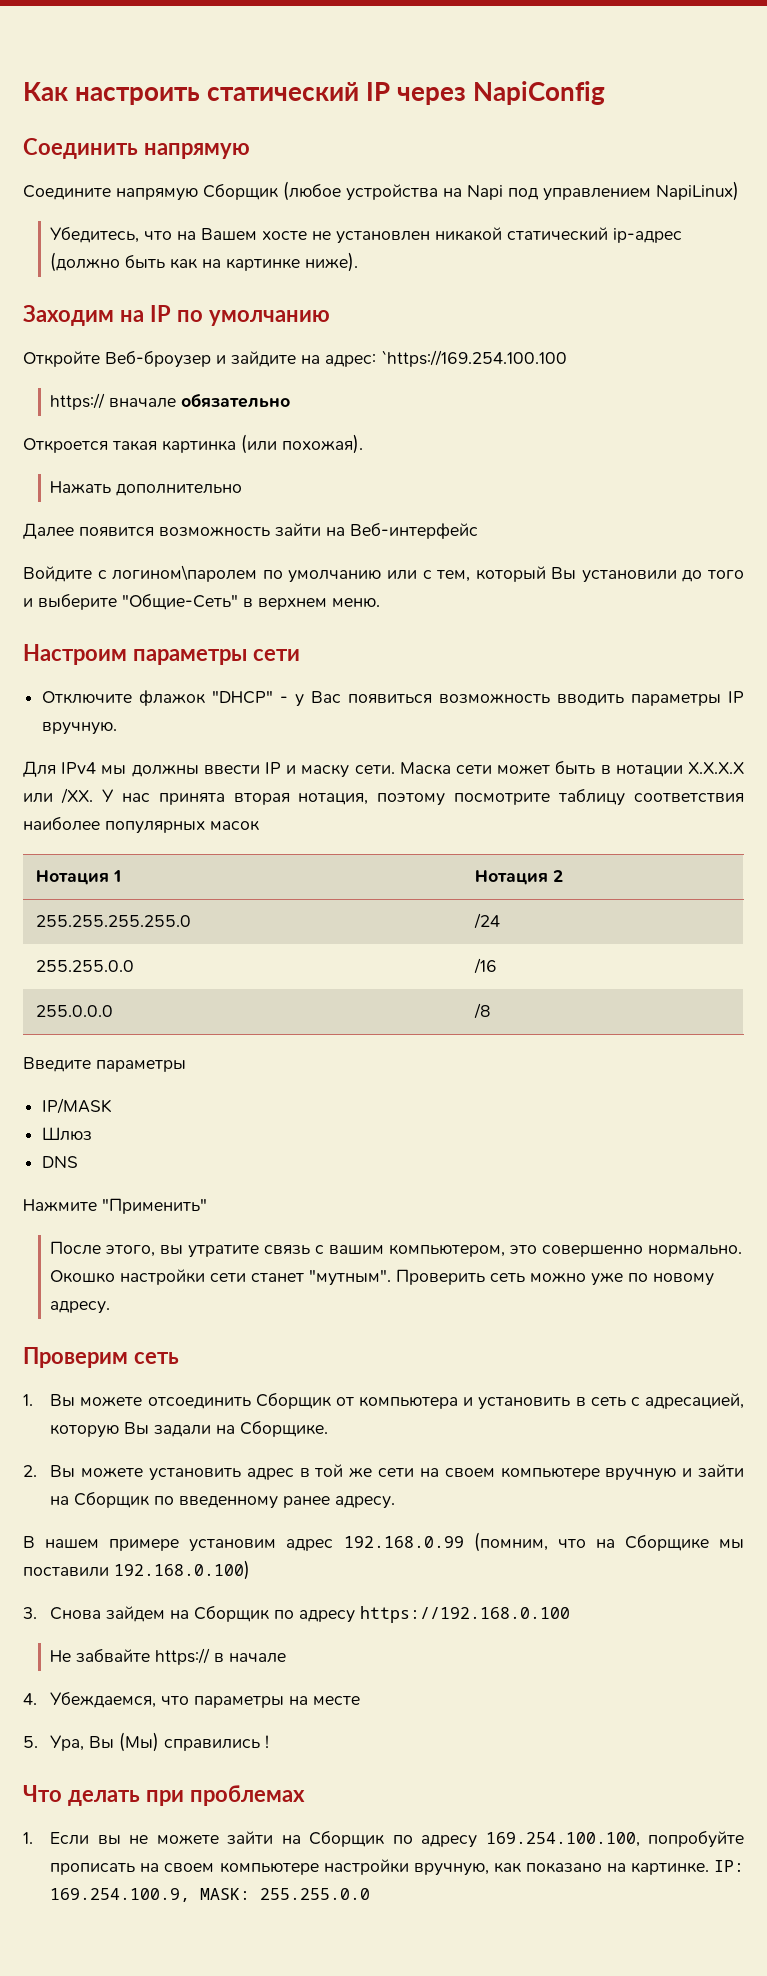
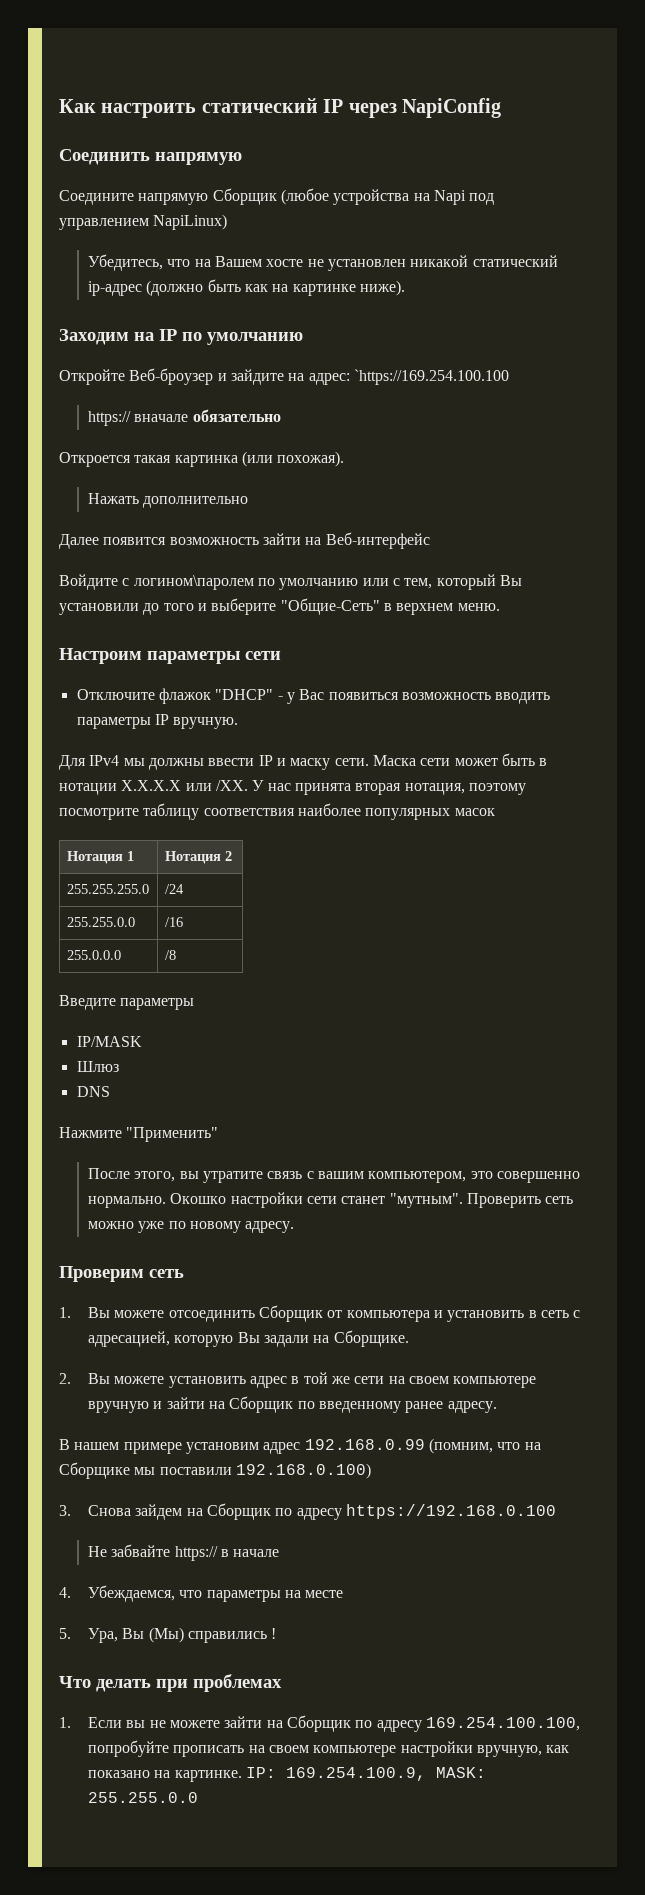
[35,915,191,927] 255.255.255.255.0 -> [66,884,149,894] 255.255.255.0

